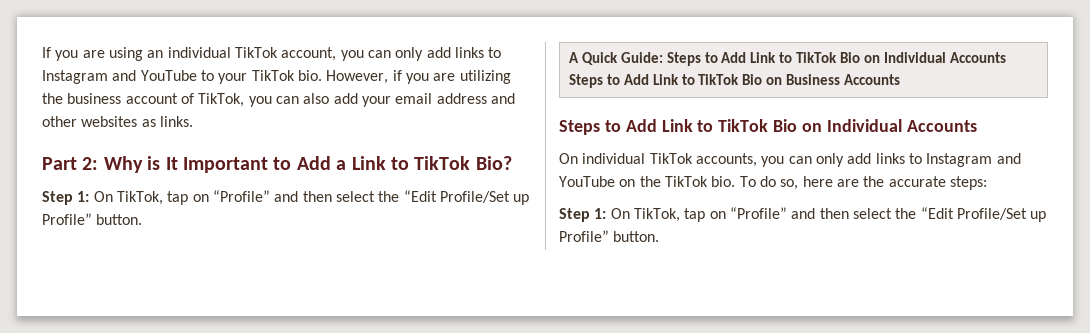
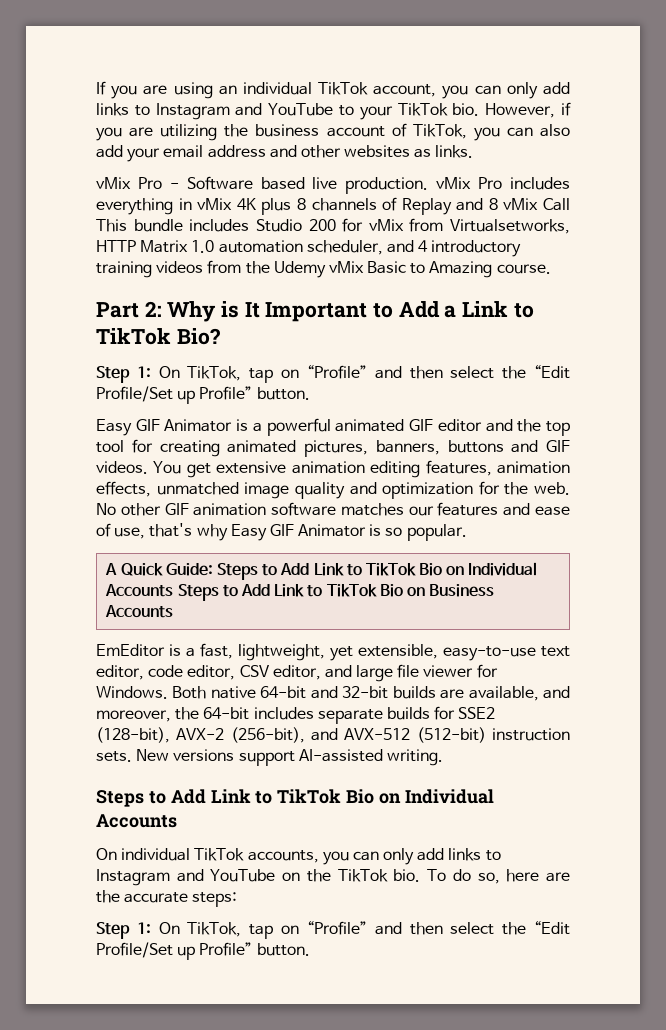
(193, 121) none -> [96,176,570,194] [96,197,570,215] [96,218,570,234] [96,240,522,257] [96,260,551,278] // vMix Pro - Software based live production. vMix Pro includes everything in vMix 4K plus 8 channels of Replay and 8 vMix Call This bundle includes Studio 200 for vMix from Virtualsetworks, HTTP Matrix 1.0 automation scheduler, and 4 introductory training videos from the Udemy vMix Basic to Amazing course.
(143, 219) none -> [96,418,570,436] [96,439,570,457] [96,460,570,478] [96,481,570,499] [96,502,570,516] [96,523,467,541] // Easy GIF Animator is a powerful animated GIF editor and the top tool for creating animated pictures, banners, buttons and GIF videos. You get extensive animation editing features, animation effects, unmatched image quality and optimization for the web. No other GIF animation software matches our features and ease of use, that's why Easy GIF Animator is so popular.
(901, 79) none -> [96,643,570,661] [96,664,498,682] [96,686,570,701] [96,706,496,724] [96,727,570,743] [96,749,443,766] // EmEditor is a fast, lightweight, yet extensible, easy-to-use text editor, code editor, CSV editor, and large file viewer for Windows. Both native 64-bit and 32-bit builds are available, and moreover, the 64-bit includes separate builds for SSE2 (128-bit), AVX-2 (256-bit), and AVX-512 (512-bit) instruction sets. New versions support AI-assisted writing.

